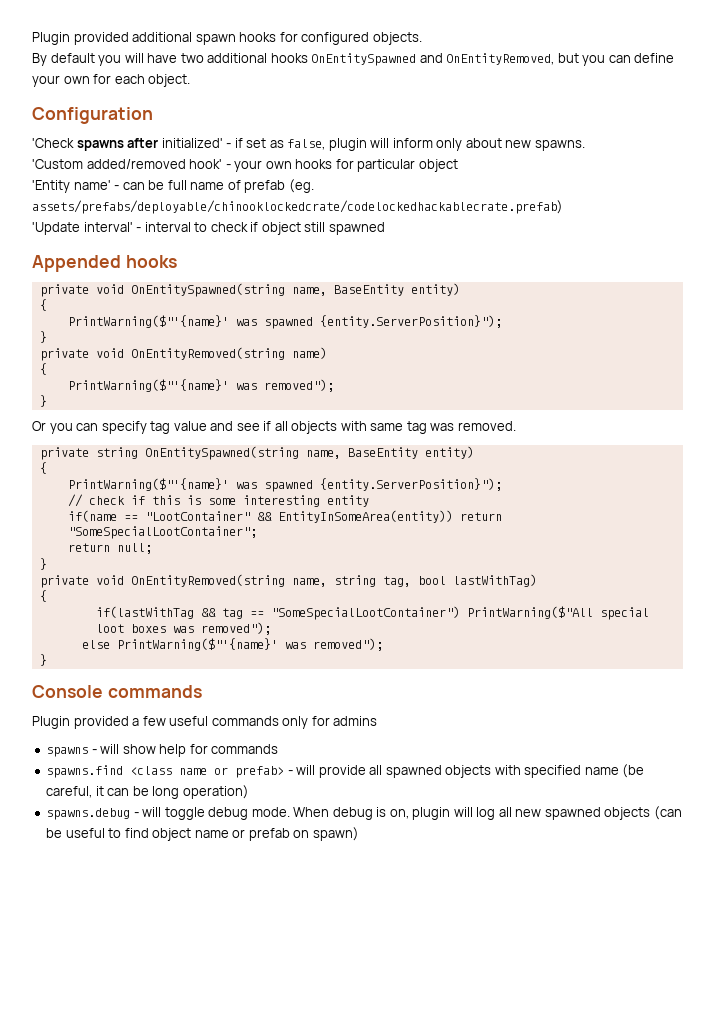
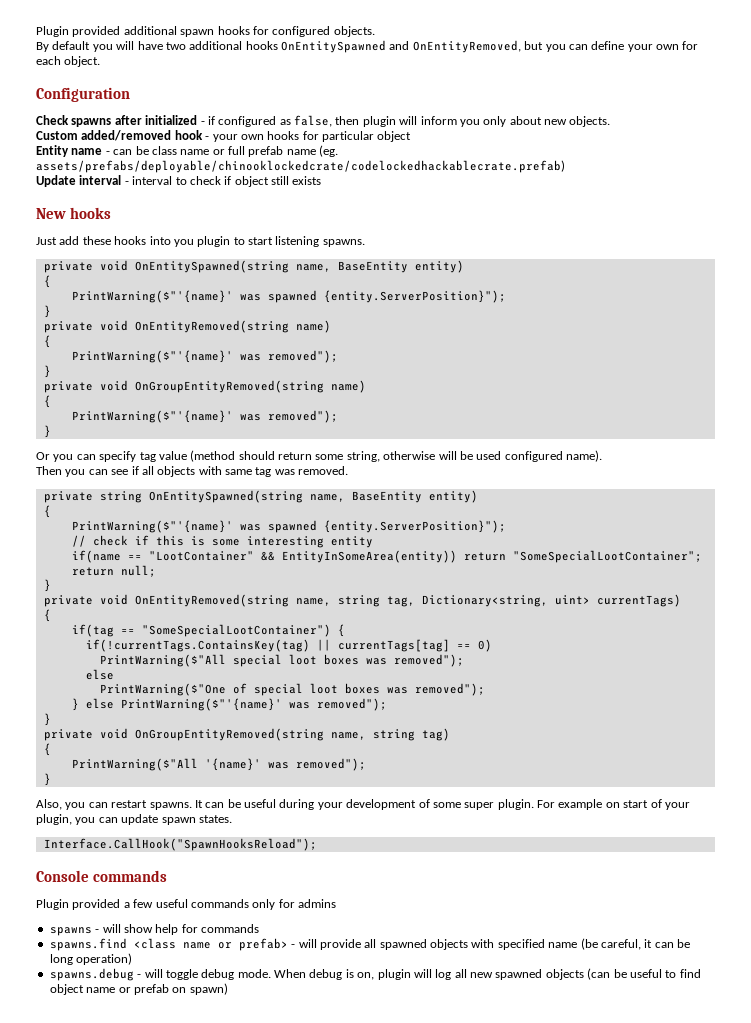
[32,138,74,148] 'Check -> [36,115,69,125] Check
[161,138,223,148] initialized' -> [145,115,198,125] initialized
[246,138,267,148] set -> [218,116,277,127] configured
(326, 144) none -> [335,116,360,125] then
(433, 143) none -> [459,119,480,127] you
[534,140,585,151] [32,159,223,169] spawns. // 'Custom added/removed hook' -> [569,116,611,127] [36,130,203,141] objects. // Custom added/removed hook
[32,180,111,193] 'Entity name' -> [36,145,103,157] Entity name
[167,180,286,193] full name of prefab -> [151,146,316,157] class name or full prefab name
[32,222,133,235] 'Update interval' -> [36,175,122,187] Update interval
[328,222,385,235] [32,255,177,272] spawned // Appended hooks -> [292,176,322,185] [36,207,112,219] [36,236,365,247] exists // New hooks // Just add these hooks into you plugin to start listening spawns.
(47, 401) none -> [43,380,366,393] [43,395,51,408] [71,410,338,423] [43,425,51,438] // private void OnGroupEntityRemoved(string name) // { // PrintWarning($"'{name}' was removed"); // }
[210,421,234,431] and -> [190,450,602,462] [36,466,108,477] (method should return some string, otherwise will be used configured name). // Then you can
[417,574,537,587] [39,590,47,602] [95,606,460,620] bool lastWithTag) // { // if(lastWithTag && tag == "SomeSpecialLootContainer") -> [421,594,681,607] [43,609,51,622] [71,624,345,637] [85,639,492,652] Dictionary<string, uint> currentTags) // { // if(tag == "SomeSpecialLootContainer") { // if(!currentTags.ContainsKey(tag) || currentTags[tag] == 0) //
[116,638,383,651] [39,654,47,666] PrintWarning($"'{name}' was removed"); // } -> [99,683,485,696] [71,698,387,711] [43,713,51,726] [43,728,450,741] [43,743,51,756] [71,758,366,771] [43,773,51,786] [36,799,690,810] [36,814,232,825] [43,838,317,851] // PrintWarning($"One of special loot boxes was removed"); // } else PrintWarning($"'{name}' was removed"); // } // private void OnGroupEntityRemoved(string name, string tag) // { // PrintWarning($"All '{name}' was removed"); // } // Also, you can restart spawns. It can be useful during your development of some super plugin. For example on start of your plugin, you can update spawn states. // Interface.CallHook("SpawnHooksReload");

